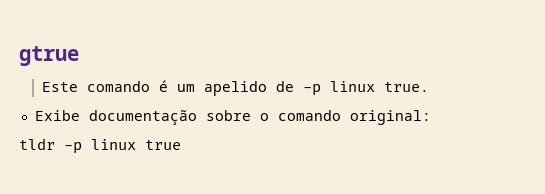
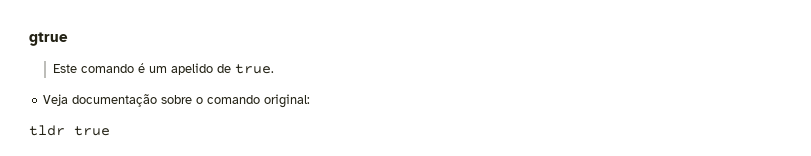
[303,81,376,96] -p linux -> (232, 68) none
[34,110,80,121] Exibe -> [43,94,69,106] Veja
[64,139,136,154] -p linux -> (65, 130) none

